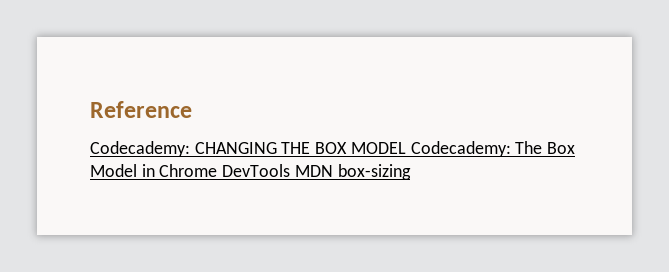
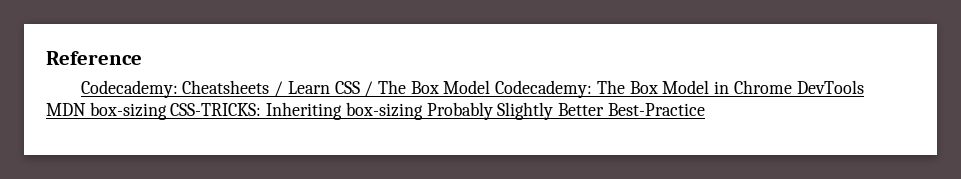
[194,142,406,154] CHANGING THE BOX MODEL -> [182,80,491,97] Cheatsheets / Learn CSS / The Box Model
(411, 172) none -> [170,102,705,120] CSS-TRICKS: Inheriting box-sizing Probably Slightly Better Best-Practice

